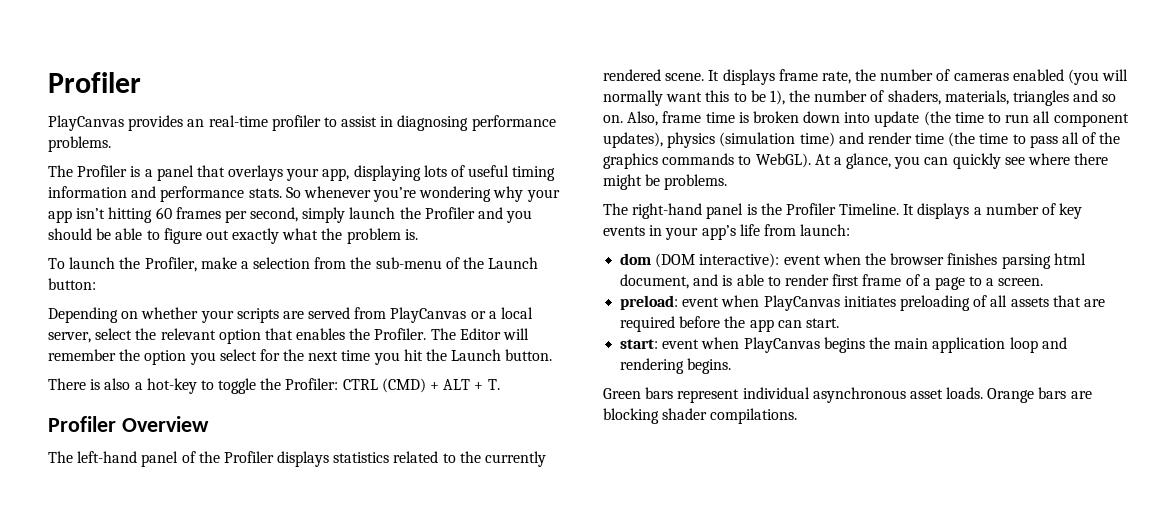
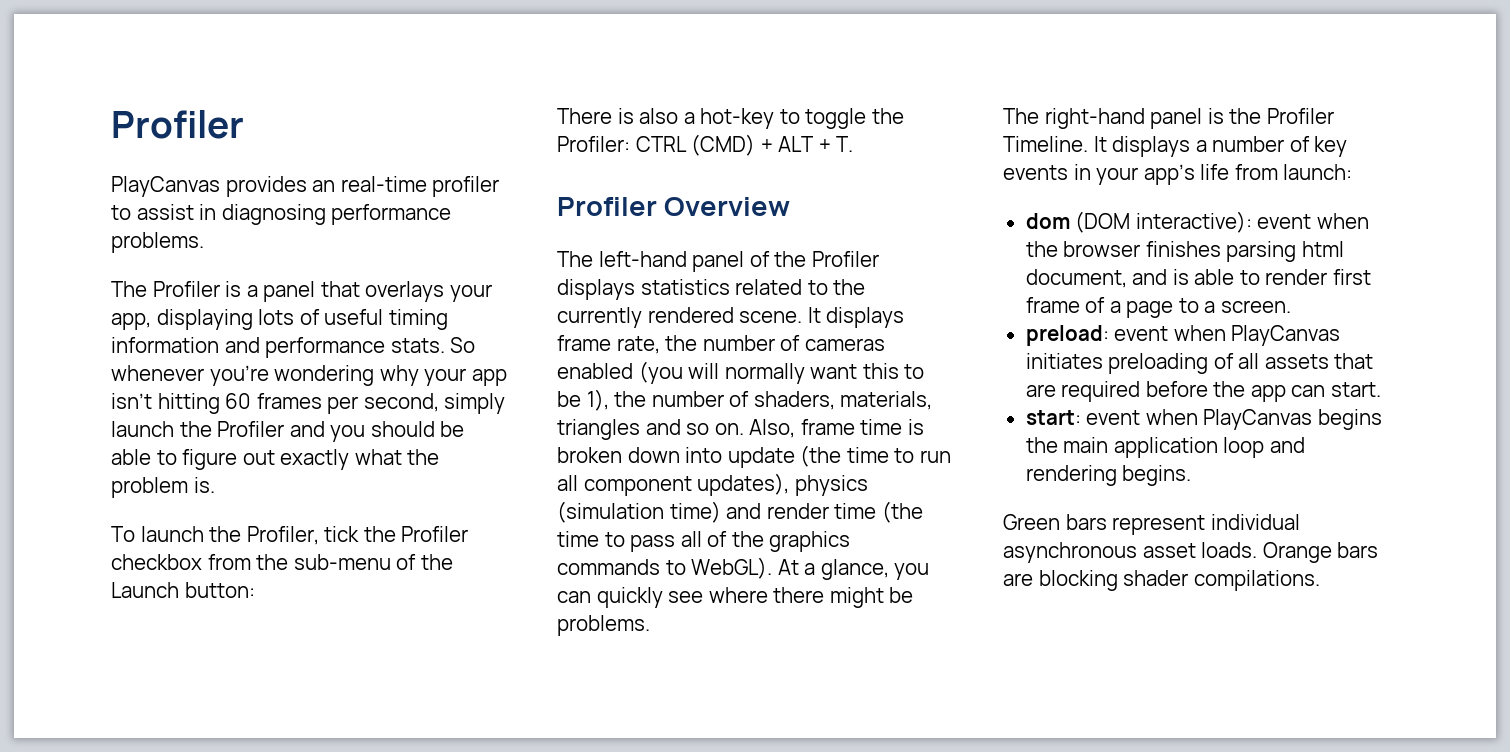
[200,257,311,269] make a selection -> [324,526,469,542] [111,554,202,570] tick the Profiler checkbox
[48,307,534,323] [48,328,530,344] [48,349,553,365] // Depending on whether your scripts are served from PlayCanvas or a local server, select the relevant option that enables the Profiler. The Editor will remember the option you select for the next time you hit the Launch button. -> (255, 590) none

